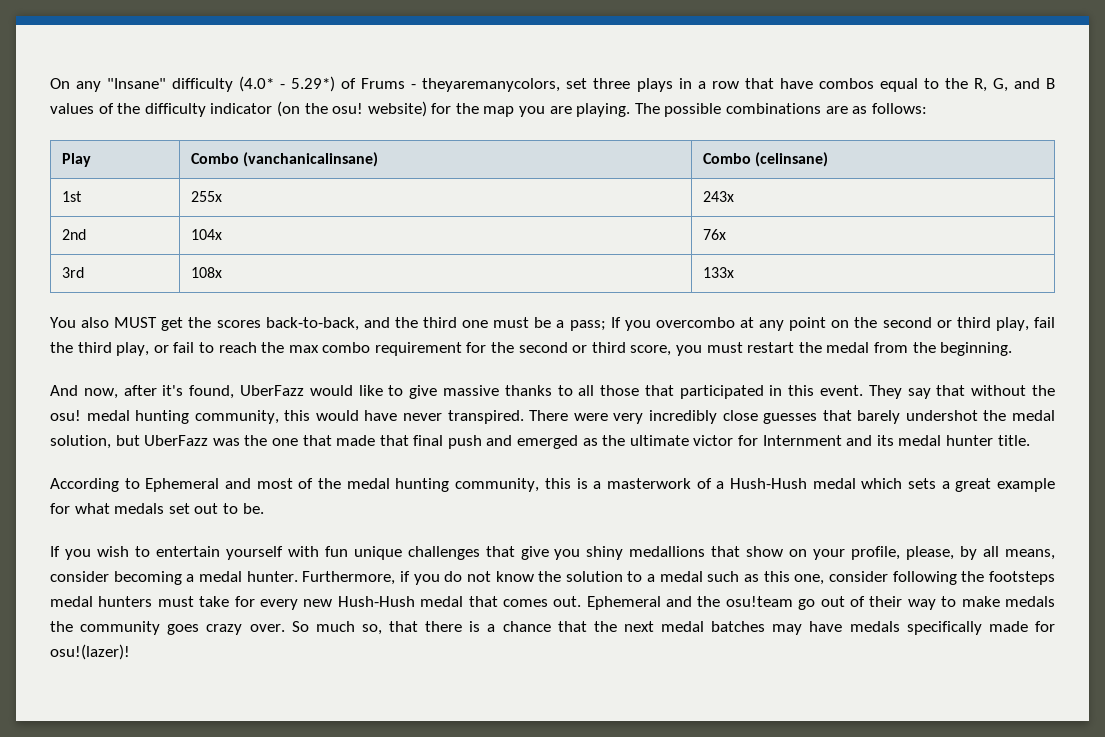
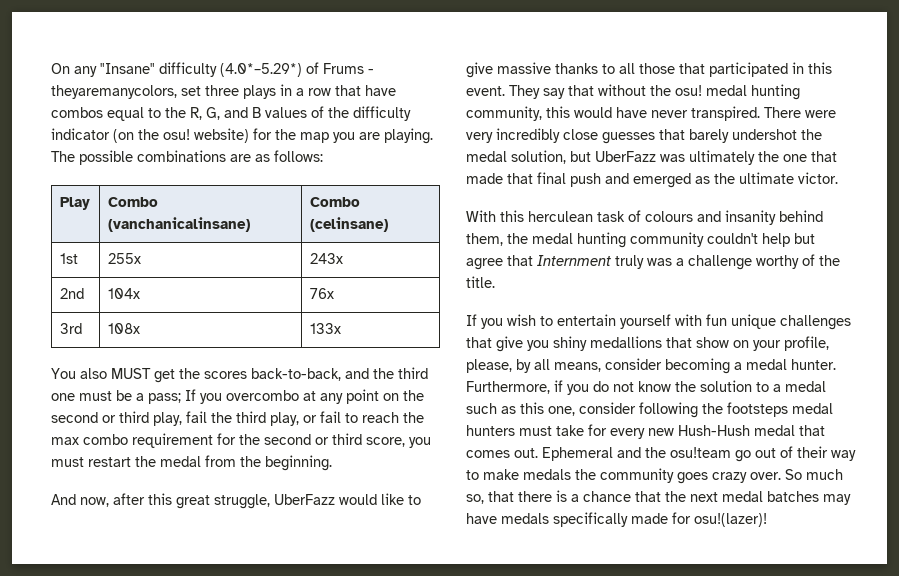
[239,76,336,92] (4.0* - 5.29*) -> [220,63,302,77] (4.0*–5.29*)
[162,385,235,399] it's found, -> [148,493,270,509] this great struggle,
(240, 442) none -> [689,150,755,165] ultimately
[693,435,1030,446] [50,478,1055,492] [50,503,264,514] victor for Internment and its medal hunter title. // According to Ephemeral and most of the medal hunting community, this is a masterwork of a Hush-Hush medal which sets a great example for what medals set out to be. -> [798,172,838,184] [466,210,823,225] [466,232,815,248] [466,254,840,270] [466,276,495,288] victor. // With this herculean task of colours and insanity behind them, the medal hunting community couldn't help but agree that Internment truly was a challenge worthy of the title.

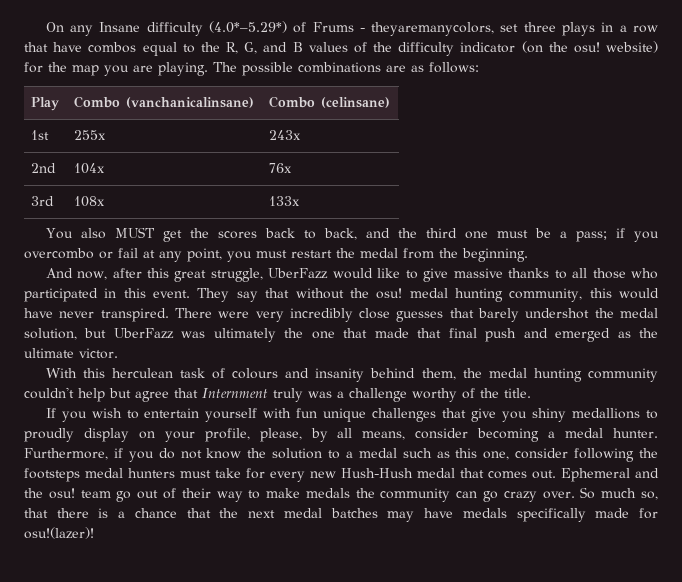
[100,63,155,74] "Insane" -> [99,22,141,32] Insane
[251,368,341,381] back-to-back, -> [264,228,357,240] back to back,
[185,389,196,401] If -> [615,228,625,238] if
[303,389,424,404] [51,411,424,426] [51,433,405,448] at any point on the second or third play, fail the third play, or fail to reach the max combo requirement for the second or third score, -> [99,248,222,262] or fail at any point,
[679,63,705,74] that -> [630,268,658,279] who
[666,337,729,348] that show -> [645,410,658,419] [24,428,129,442] to proudly display
[670,447,731,458] osu!team -> [48,488,111,499] osu! team
[677,472,708,484] goes -> [456,491,499,502] can go

